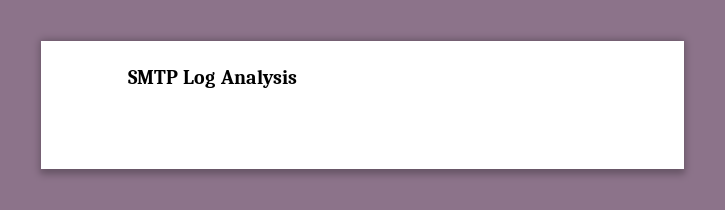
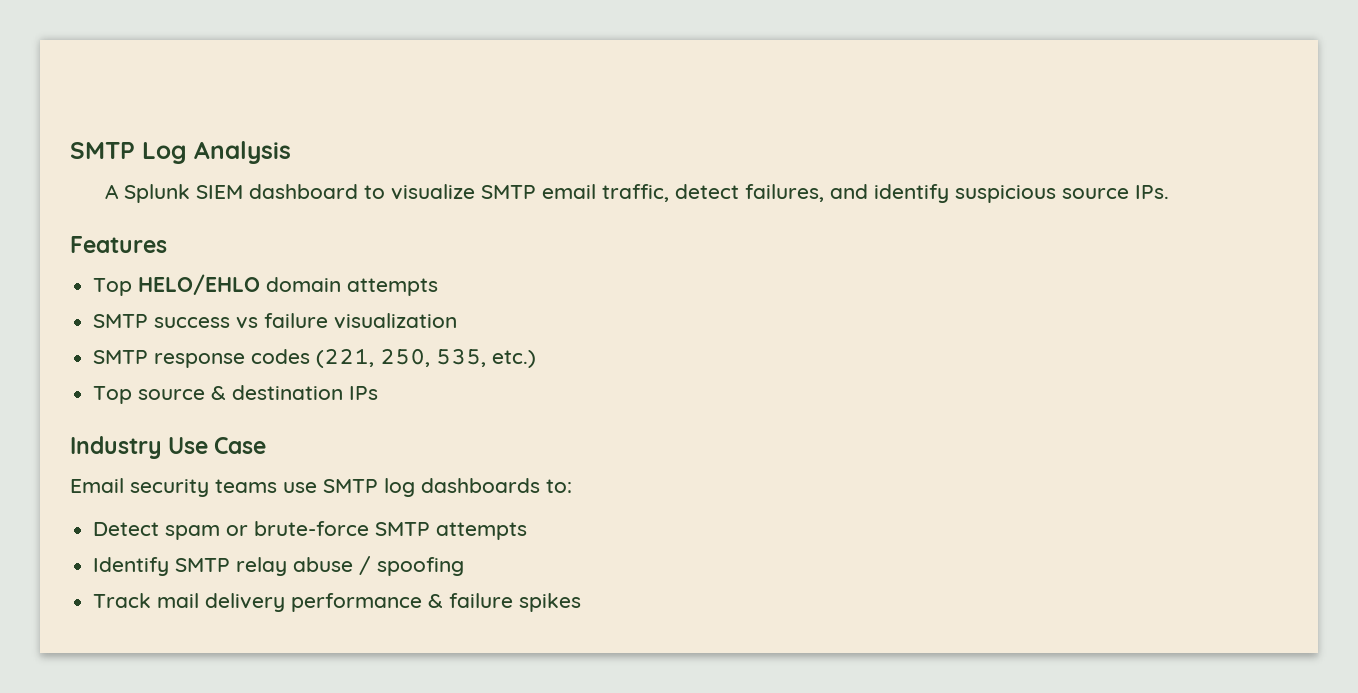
(297, 78) none -> [104,184,1169,203] [70,236,167,253] [93,274,439,296] [93,313,458,329] [93,348,537,368] [93,385,379,404] [70,436,267,459] [70,478,572,497] [93,521,528,540] [93,556,465,576] [93,593,582,612] // A Splunk SIEM dashboard to visualize SMTP email traffic, detect failures, and identify suspicious source IPs. // Features // Top HELO/EHLO domain attempts // SMTP success vs failure visualization // SMTP response codes (221, 250, 535, etc.) // Top source & destination IPs // Industry Use Case // Email security teams use SMTP log dashboards to: // Detect spam or brute-force SMTP attempts // Identify SMTP relay abuse / spoofing // Track mail delivery performance & failure spikes

